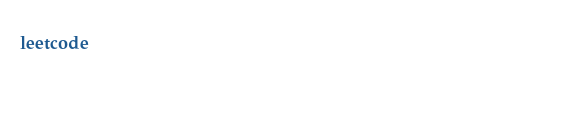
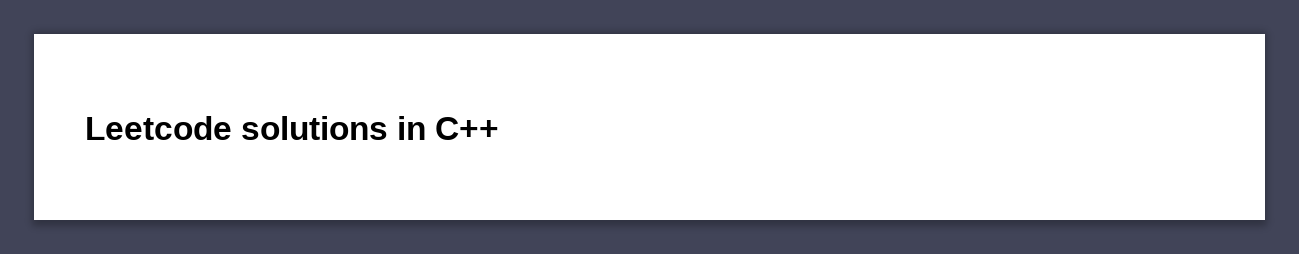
[20,36,89,50] leetcode -> [85,116,500,140] Leetcode solutions in C++

